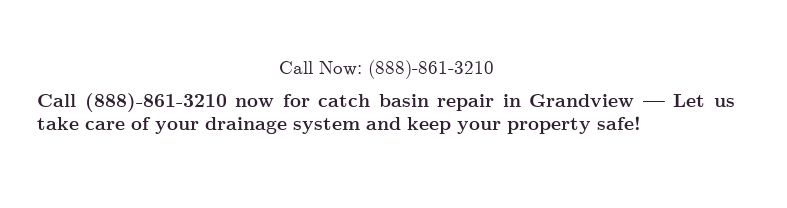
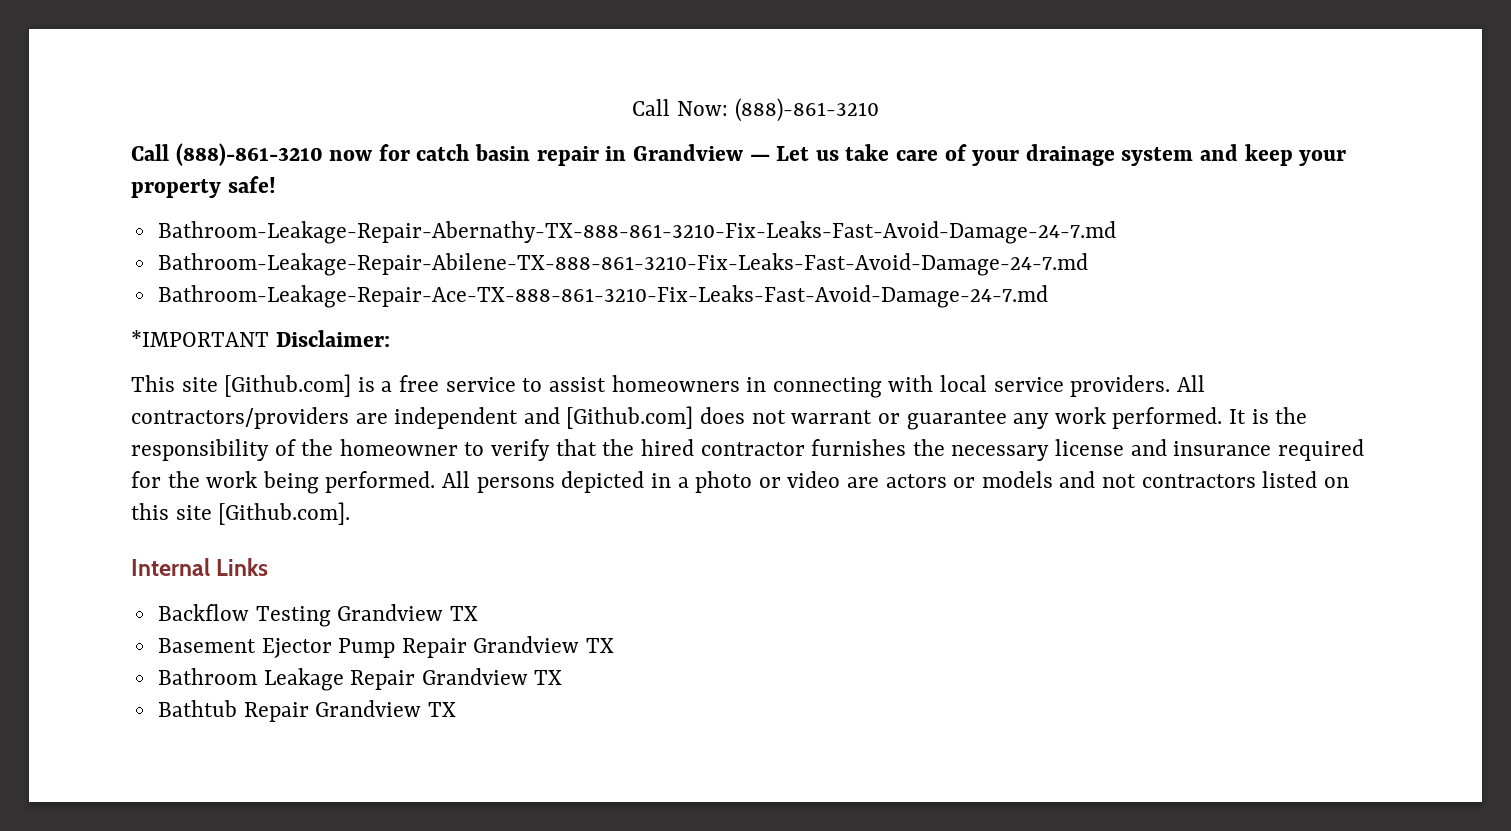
(641, 123) none -> [157,221,1116,244] [157,253,1088,276] [157,285,1048,308] [131,330,390,347] [131,374,1205,398] [131,406,1308,430] [131,439,1364,461] [131,471,1349,494] [131,502,351,525] [131,558,269,576] [157,604,478,627] [157,636,615,658] [157,668,563,691] [157,700,456,722] // Bathroom-Leakage-Repair-Abernathy-TX-888-861-3210-Fix-Leaks-Fast-Avoid-Damage-24-7.md // Bathroom-Leakage-Repair-Abilene-TX-888-861-3210-Fix-Leaks-Fast-Avoid-Damage-24-7.md // Bathroom-Leakage-Repair-Ace-TX-888-861-3210-Fix-Leaks-Fast-Avoid-Damage-24-7.md // *IMPORTANT Disclaimer: // This site [Github.com] is a free service to assist homeowners in connecting with local service providers. All contractors/providers are independent and [Github.com] does not warrant or guarantee any work performed. It is the responsibility of the homeowner to verify that the hired contractor furnishes the necessary license and insurance required for the work being performed. All persons depicted in a photo or video are actors or models and not contractors listed on this site [Github.com]. // Internal Links // Backflow Testing Grandview TX // Basement Ejector Pump Repair Grandview TX // Bathroom Leakage Repair Grandview TX // Bathtub Repair Grandview TX

